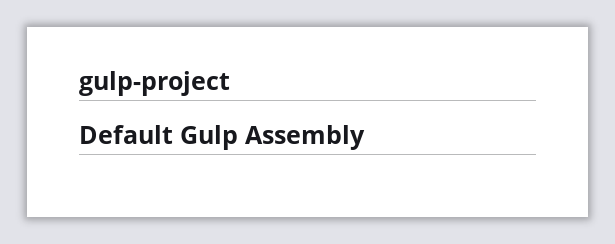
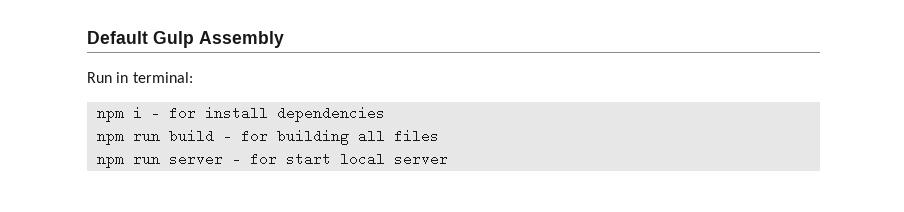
[79,71,230,96] gulp-project // -> (87, 37) none
(365, 137) none -> [87,72,193,83] [96,106,385,122] [96,129,439,145] [96,152,448,168] // Run in terminal: // npm i - for install dependencies // npm run build - for building all files // npm run server - for start local server

